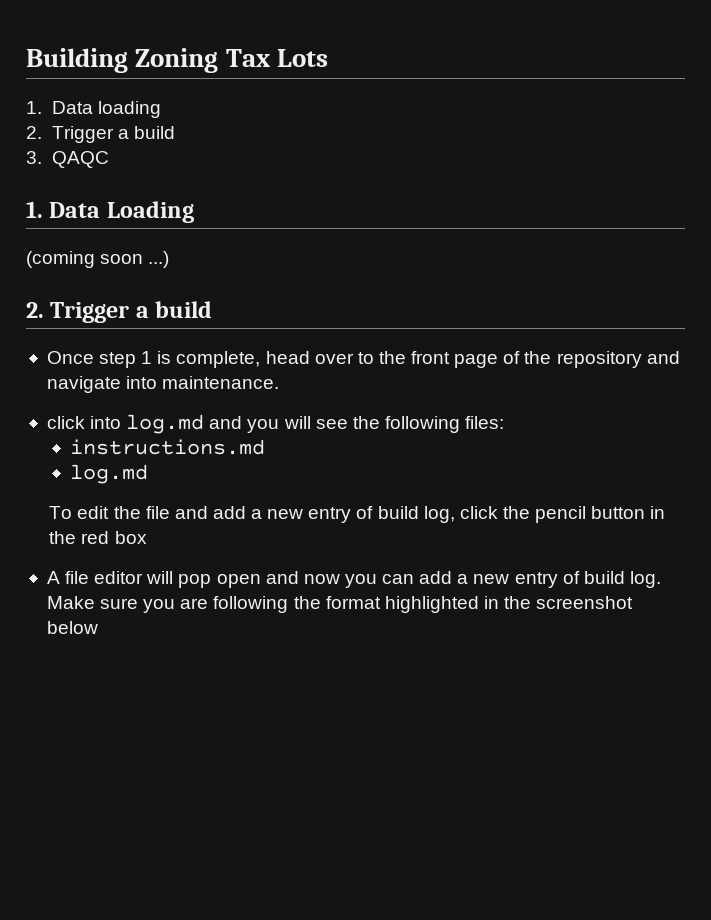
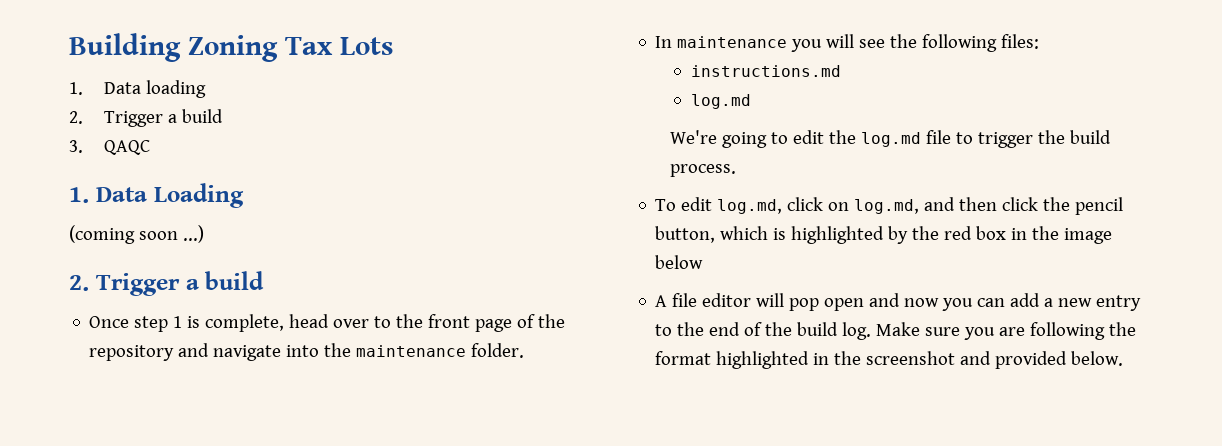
[162,376,280,389] [46,414,243,434] maintenance. // click into log.md and -> [324,343,525,358] [655,36,788,48] the maintenance folder. // In maintenance
[49,506,666,523] To edit the file and add a new entry of build log, click the pencil button in -> [670,130,1112,148] [670,164,737,177] [655,197,1124,215] [655,226,909,244] We're going to edit the log.md file to trigger the build process. // To edit log.md, click on log.md, and then click the pencil button, which is highlighted by
(147, 537) none -> [1011,226,1113,244] [655,255,704,269] in the image below
[562,571,580,584] of -> [655,322,793,336] to the end of the
[46,621,98,634] below -> [960,351,1124,369] and provided below.

